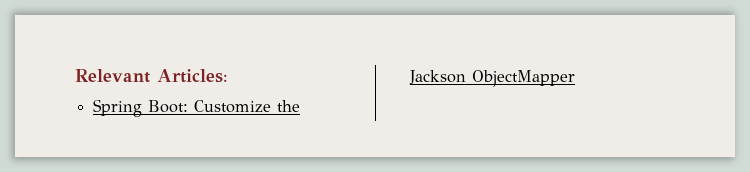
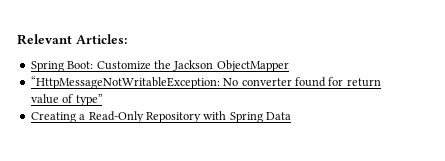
(576, 78) none -> [30,76,381,89] [30,94,103,106] [30,111,291,123] // “HttpMessageNotWritableException: No converter found for return value of type” // Creating a Read-Only Repository with Spring Data

